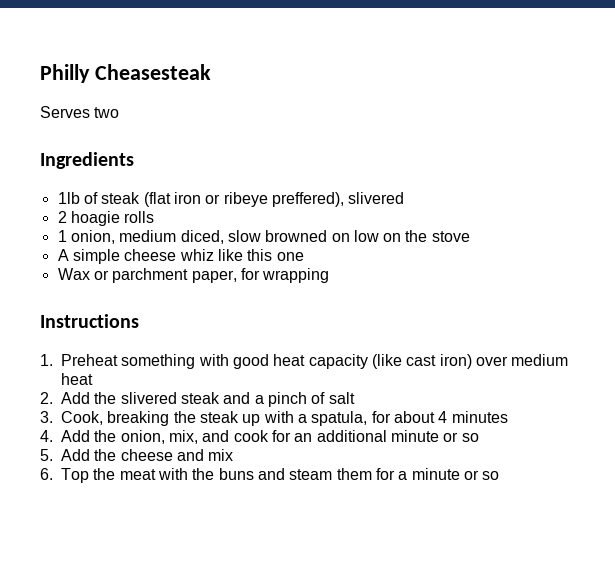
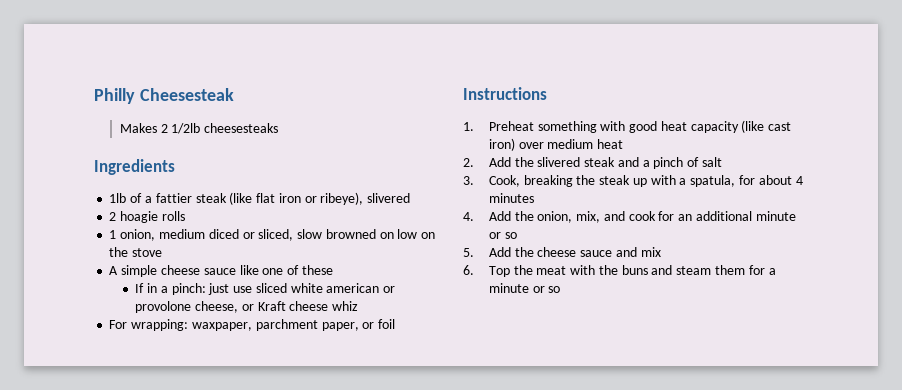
[94,64,211,80] [40,106,120,118] [40,152,134,169] [57,192,344,207] Cheasesteak // Serves two // Ingredients // 1lb of steak (flat iron or ribeye preffered), -> [139,88,234,101] [119,123,279,134] [94,159,175,175] [109,192,364,205] Cheesesteak // Makes 2 1/2lb cheesesteaks // Ingredients // 1lb of a fattier steak (like flat iron or ribeye),
[180,230,224,244] diced, -> [208,229,294,241] diced or sliced,
[179,249,304,261] [57,268,330,283] whiz like this one // Wax or parchment paper, for wrapping -> [203,265,333,275] [135,283,396,295] [135,301,359,313] [109,319,396,331] sauce like one of these // If in a pinch: just use sliced white american or provolone cheese, or Kraft cheese whiz // For wrapping: waxpaper, parchment paper, or foil
(173, 455) none -> [580,250,613,257] sauce

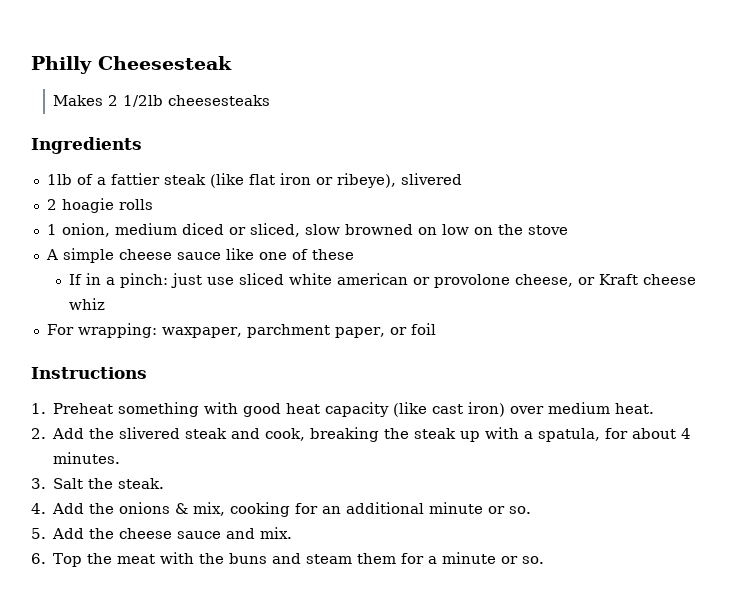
[597,139,624,149] heat -> [615,403,655,414] heat.
[642,157,722,169] [463,175,520,187] a pinch of salt // 3. Cook, -> [265,428,306,441] cook,
[488,193,534,203] minutes -> [53,452,121,464] [31,478,165,489] minutes. // 3. Salt the steak.
[537,211,656,223] onion, mix, and cook -> [119,502,291,517] onions & mix, cooking
[504,232,517,239] so -> [509,506,532,514] so.
[640,247,661,257] mix -> [260,527,293,539] mix.
[548,286,561,293] so -> [522,556,545,564] so.

